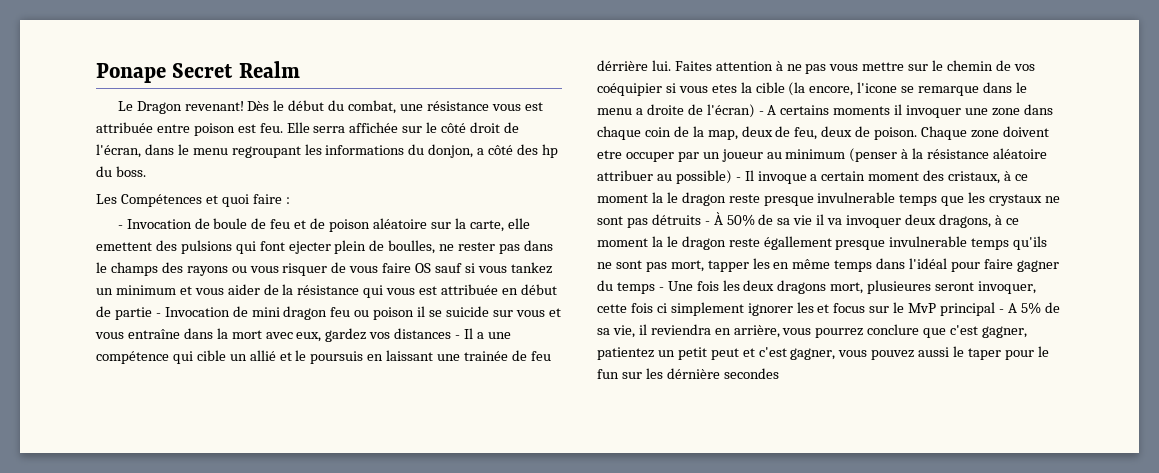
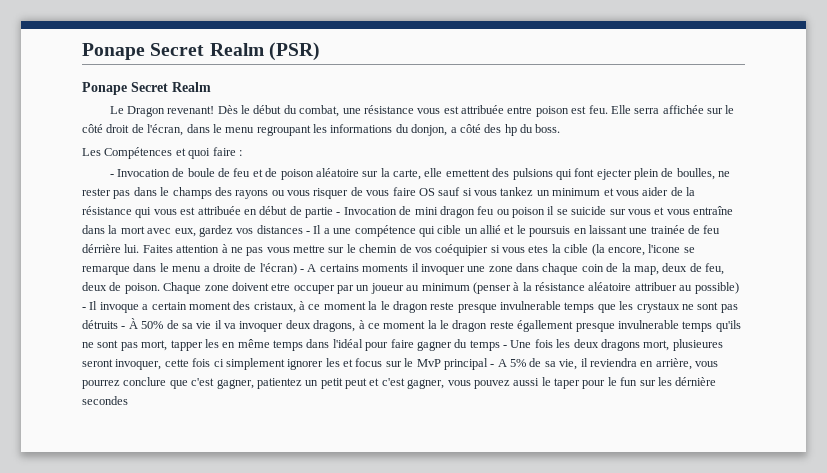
[96,61,300,83] Ponape Secret Realm -> [82,42,320,61] [82,82,211,95] Ponape Secret Realm (PSR) // Ponape Secret Realm

